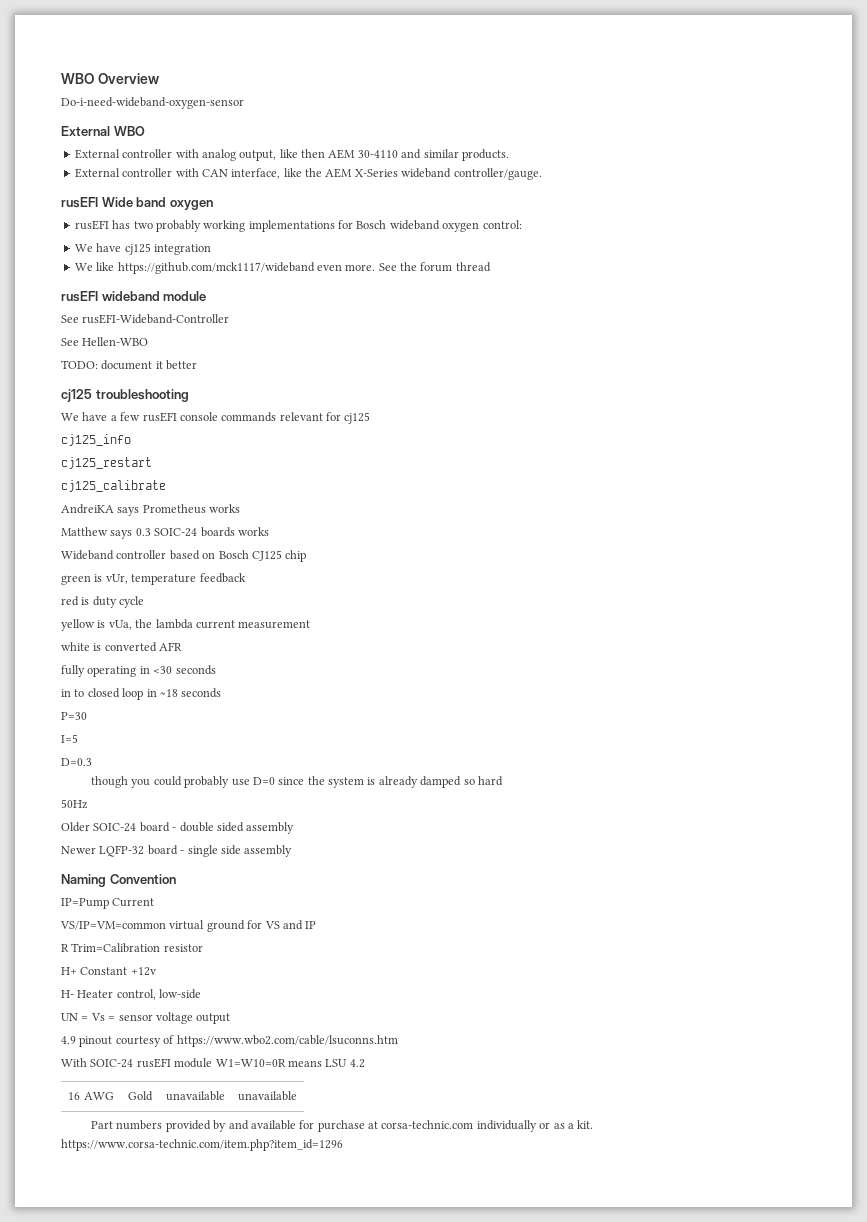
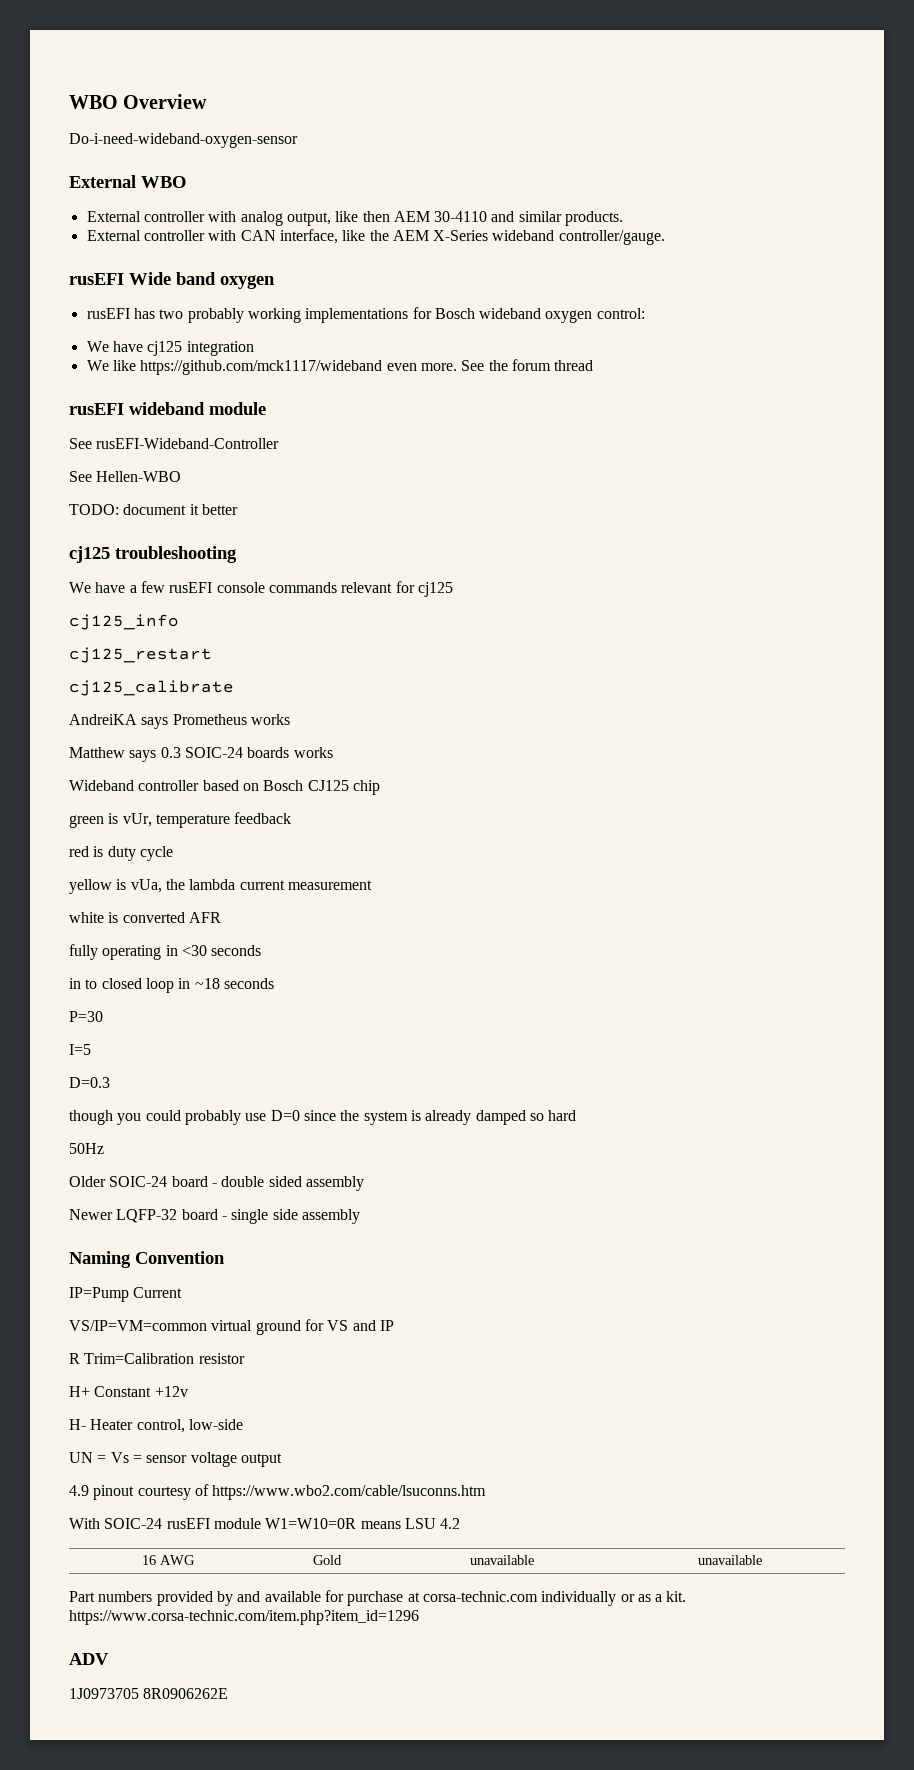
(343, 1145) none -> [69,1653,109,1665] [69,1688,229,1699] // ADV // 1J0973705 8R0906262E

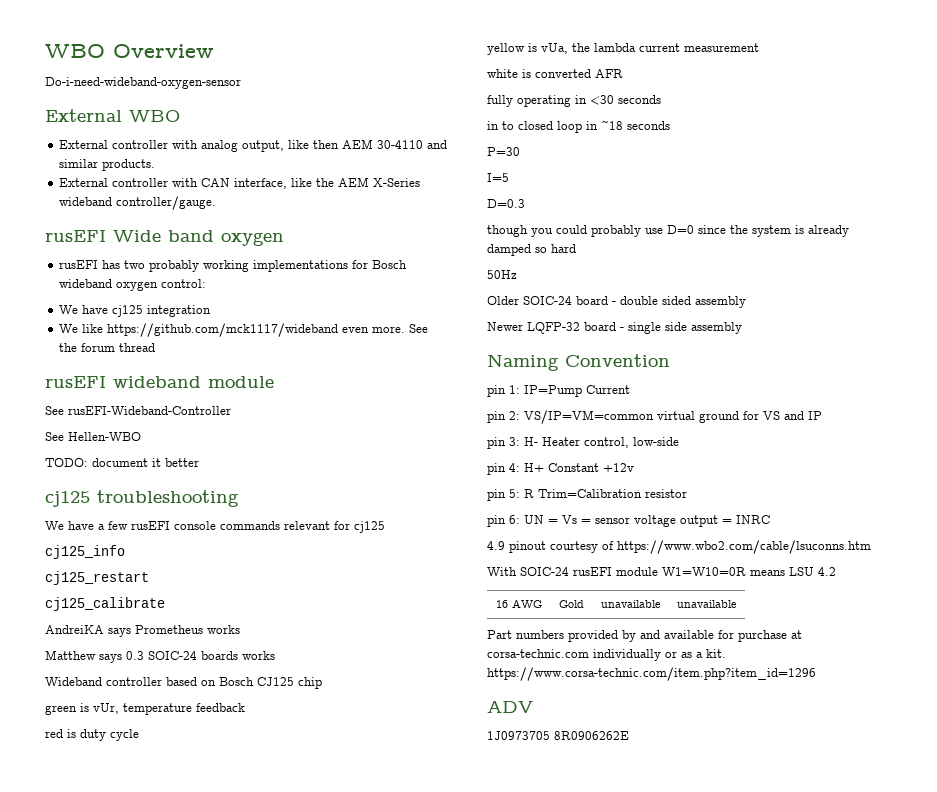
(225, 1257) none -> [487,385,520,397] pin 1:
(183, 1292) none -> [487,411,520,423] pin 2:
[69,1353,245,1364] [69,1386,188,1397] [69,1419,243,1433] R Trim=Calibration resistor // H+ Constant +12v // H- Heater control, low-side // -> [487,437,679,449] [487,463,634,475] [487,489,687,501] [487,515,520,527] pin 3: H- Heater control, low-side // pin 4: H+ Constant +12v // pin 5: R Trim=Calibration resistor // pin 6:
(282, 1460) none -> [722,515,770,524] = INRC

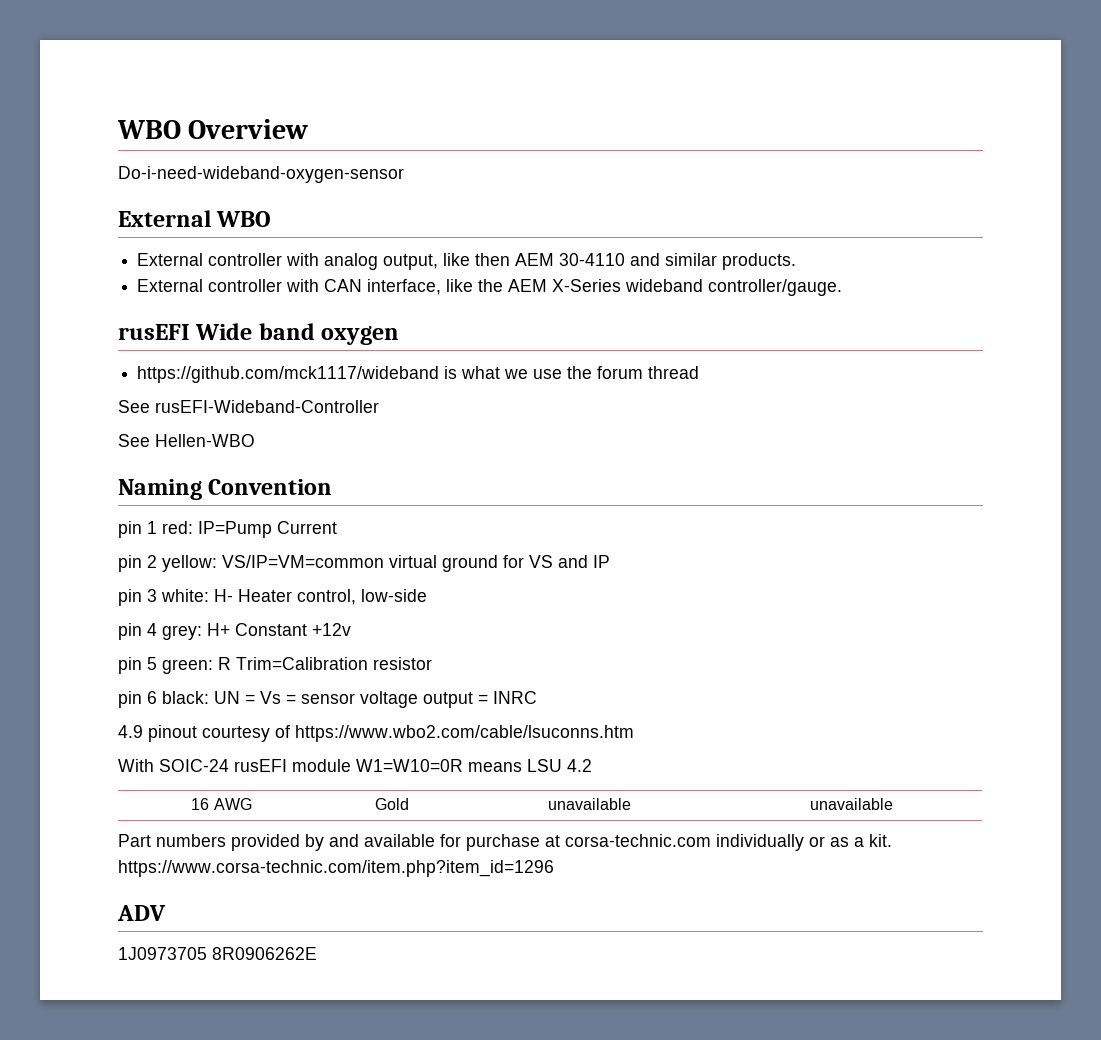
[59,260,408,272] [59,279,207,291] [59,305,212,317] [59,323,429,337] rusEFI has two probably working implementations for Bosch wideband oxygen control: // We have cj125 integration // We like https://github.com/mck1117/wideband even more. See -> [137,366,563,383] https://github.com/mck1117/wideband is what we use
[45,376,274,388] // rusEFI wideband module -> (700, 372) none
[45,458,199,467] [45,490,239,507] [45,521,385,533] [45,545,125,559] [45,571,149,585] [45,597,165,611] [45,625,240,637] [45,650,275,663] [45,677,322,689] [45,703,245,715] [45,729,139,741] [487,43,759,55] [487,69,623,78] [487,95,661,107] [487,120,670,133] [487,147,520,156] [487,173,509,182] [487,199,525,208] [487,225,849,237] [487,244,576,256] [487,270,517,279] [487,296,746,308] [487,322,742,334] // TODO: document it better // cj125 troubleshooting // We have a few rusEFI console commands relevant for cj125 // cj125_info // cj125_restart // cj125_calibrate // AndreiKA says Prometheus works // Matthew says 0.3 SOIC-24 boards works // Wideband controller based on Bosch CJ125 chip // green is vUr, temperature feedback // red is duty cycle // yellow is vUa, the lambda current measurement // white is converted AFR // fully operating in <30 seconds // in to closed loop in ~18 seconds // P=30 // I=5 // D=0.3 // though you could probably use D=0 since the system is already damped so hard // 50Hz // Older SOIC-24 board - double sided assembly // Newer LQFP-32 board - single side assembly -> (255, 440) none
[509,385,520,394] 1: -> [147,521,193,534] 1 red:
[509,411,520,420] 2: -> [147,555,217,572] 2 yellow:
[509,437,520,446] 3: -> [147,589,209,602] 3 white:
[509,463,520,472] 4: -> [147,623,202,640] 4 grey:
[509,489,520,498] 5: -> [147,657,213,674] 5 green:
[509,515,520,524] 6: -> [147,691,209,704] 6 black:

